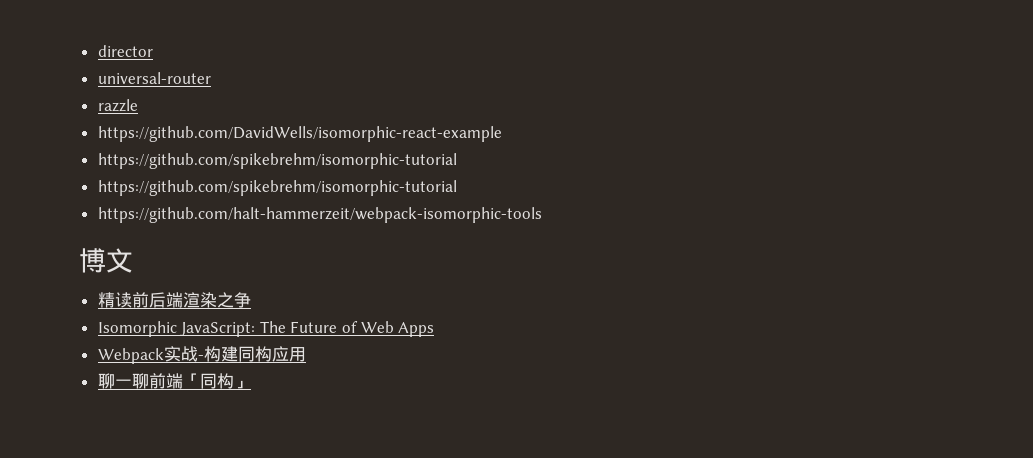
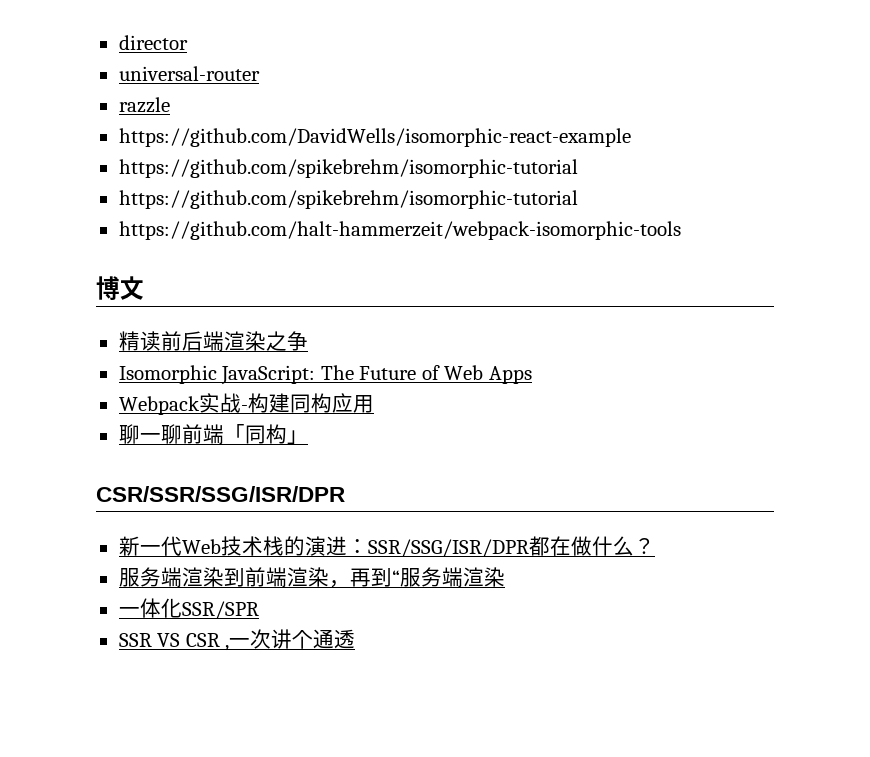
(251, 384) none -> [96,486,345,502] [118,536,655,557] [118,567,505,588] [118,598,259,619] [118,629,356,651] // CSR/SSR/SSG/ISR/DPR // 新一代Web技术栈的演进：SSR/SSG/ISR/DPR都在做什么？ // 服务端渲染到前端渲染，再到“服务端渲染 // 一体化SSR/SPR // SSR VS CSR ,一次讲个通透

